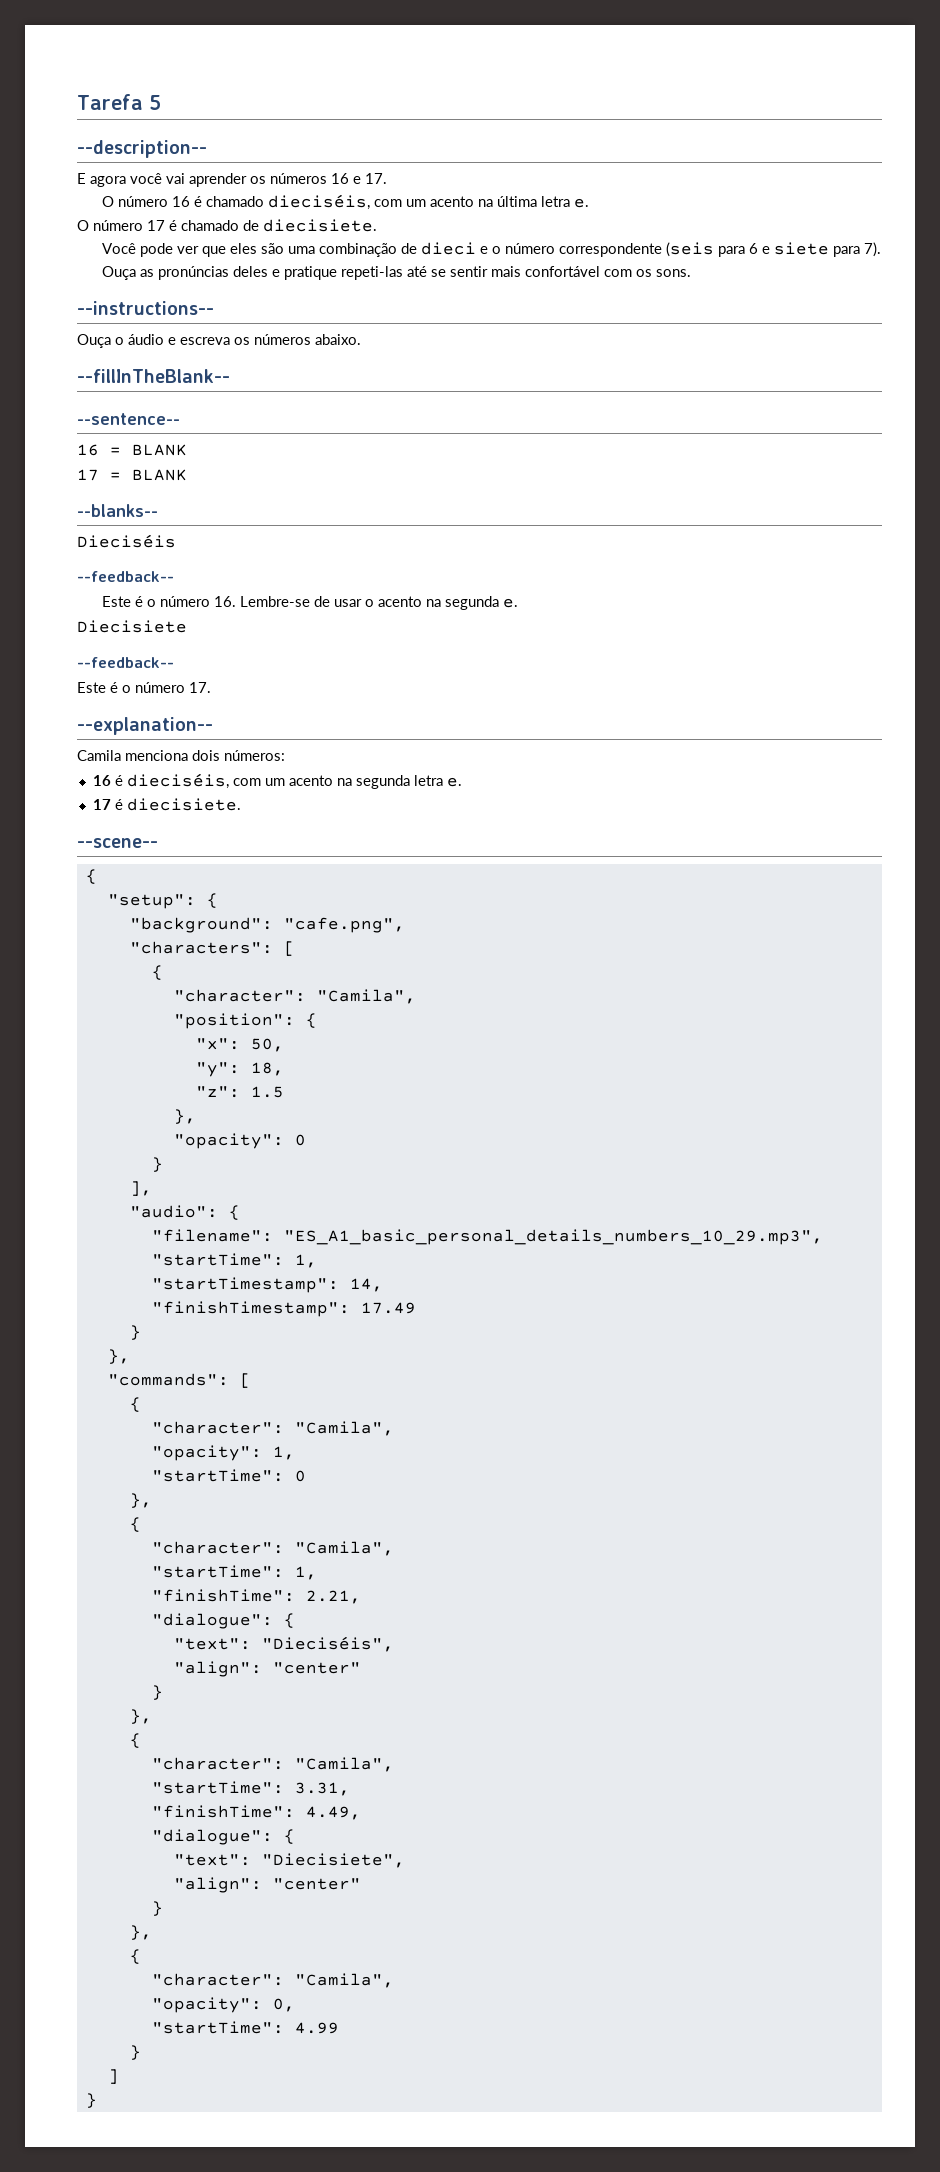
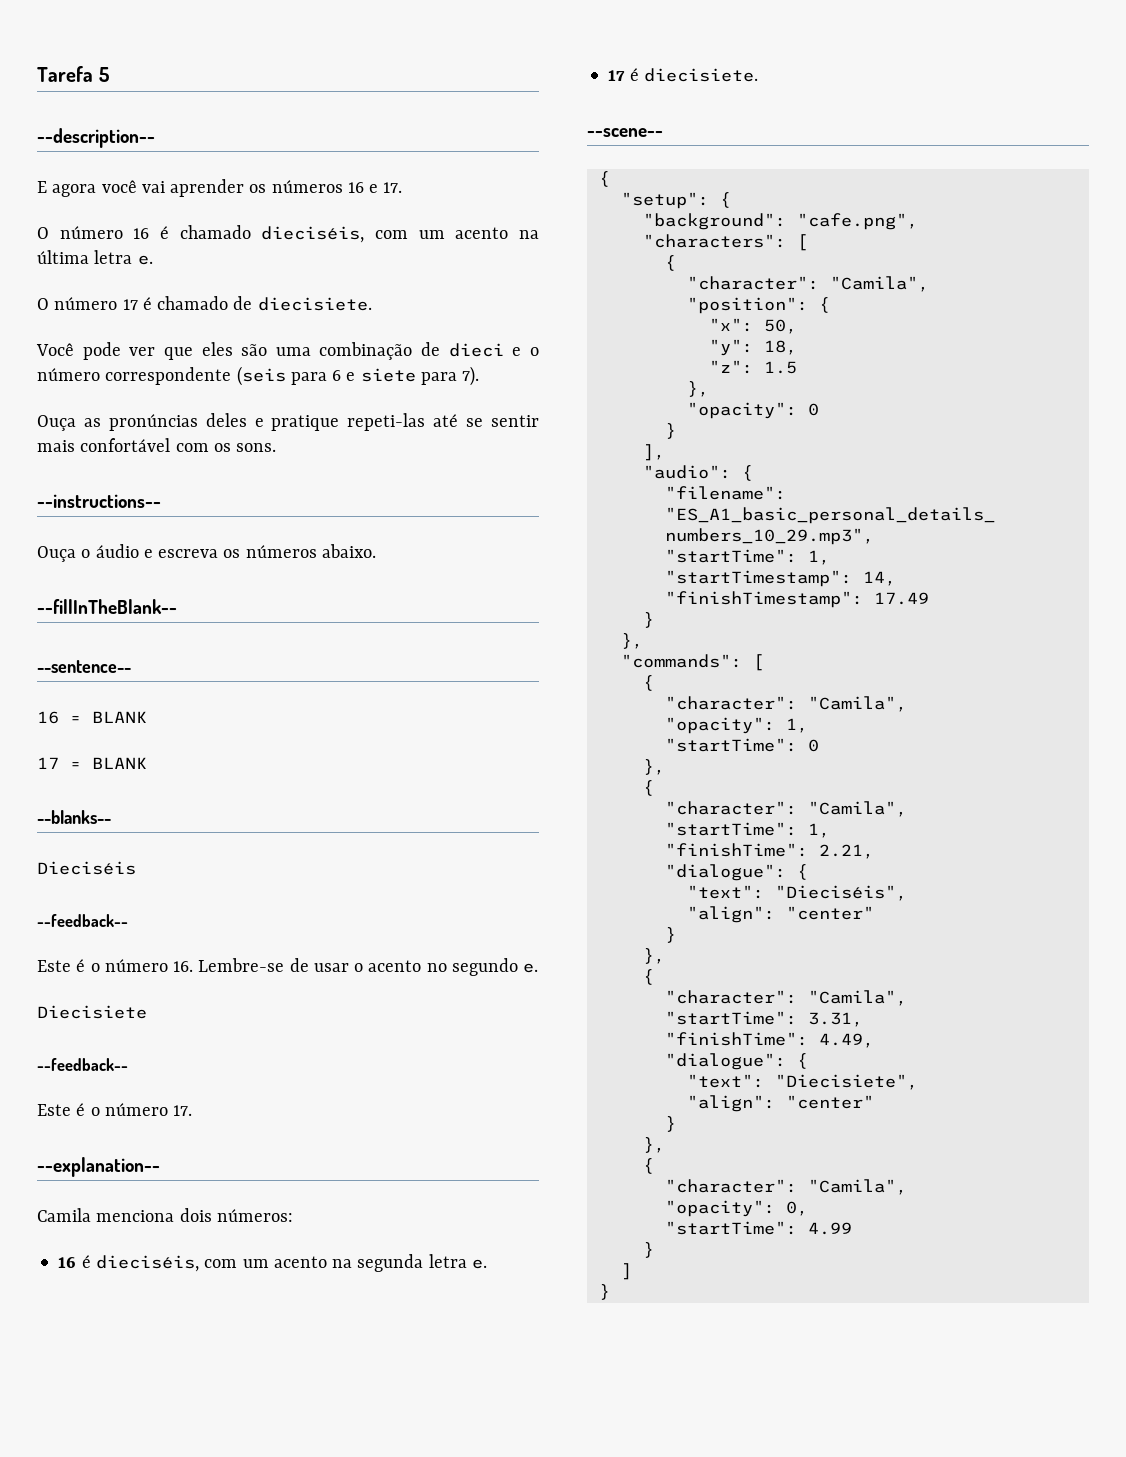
[425,596,499,610] na segunda -> [426,958,518,976] no segundo

